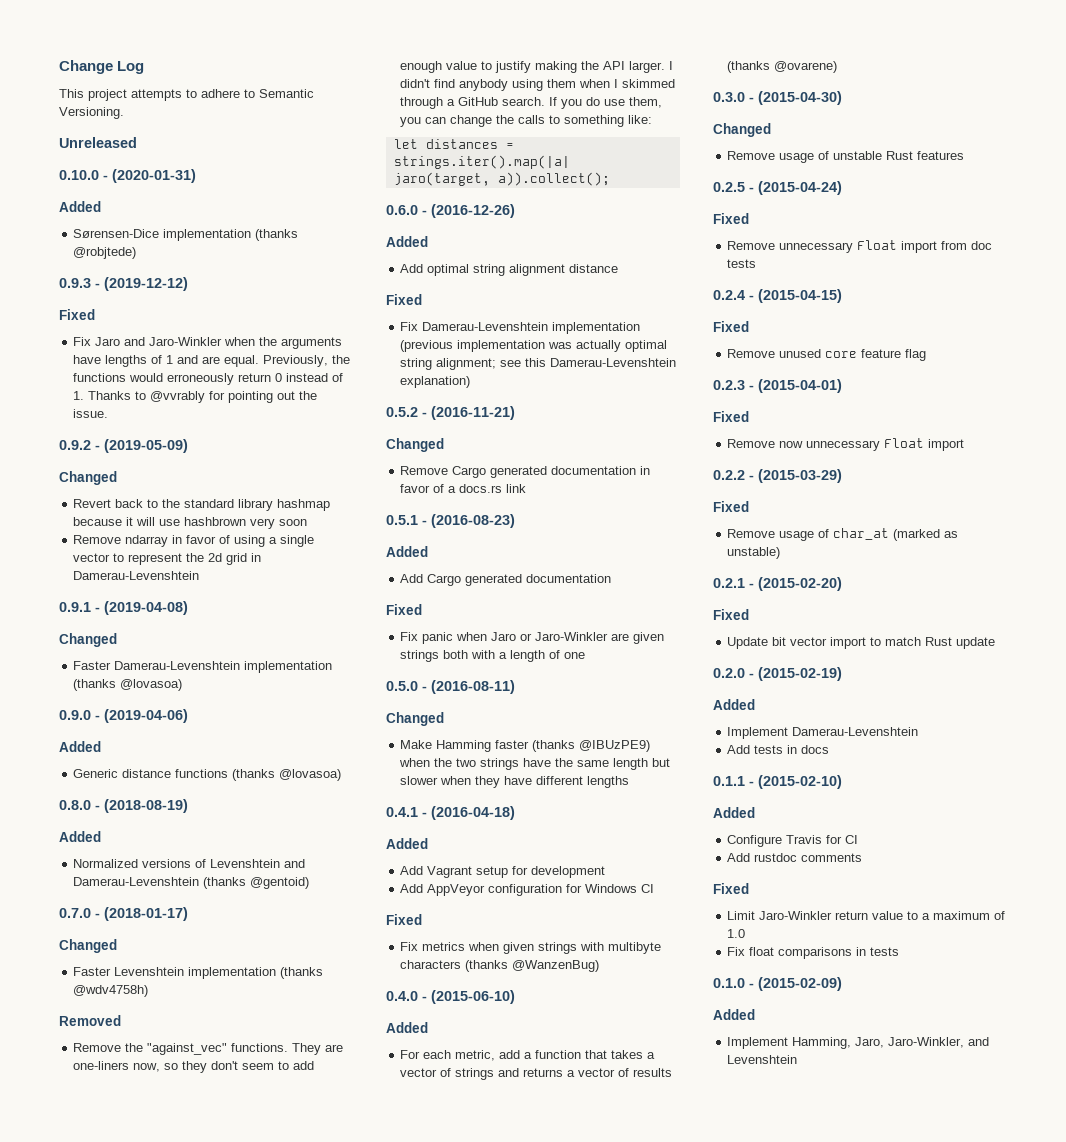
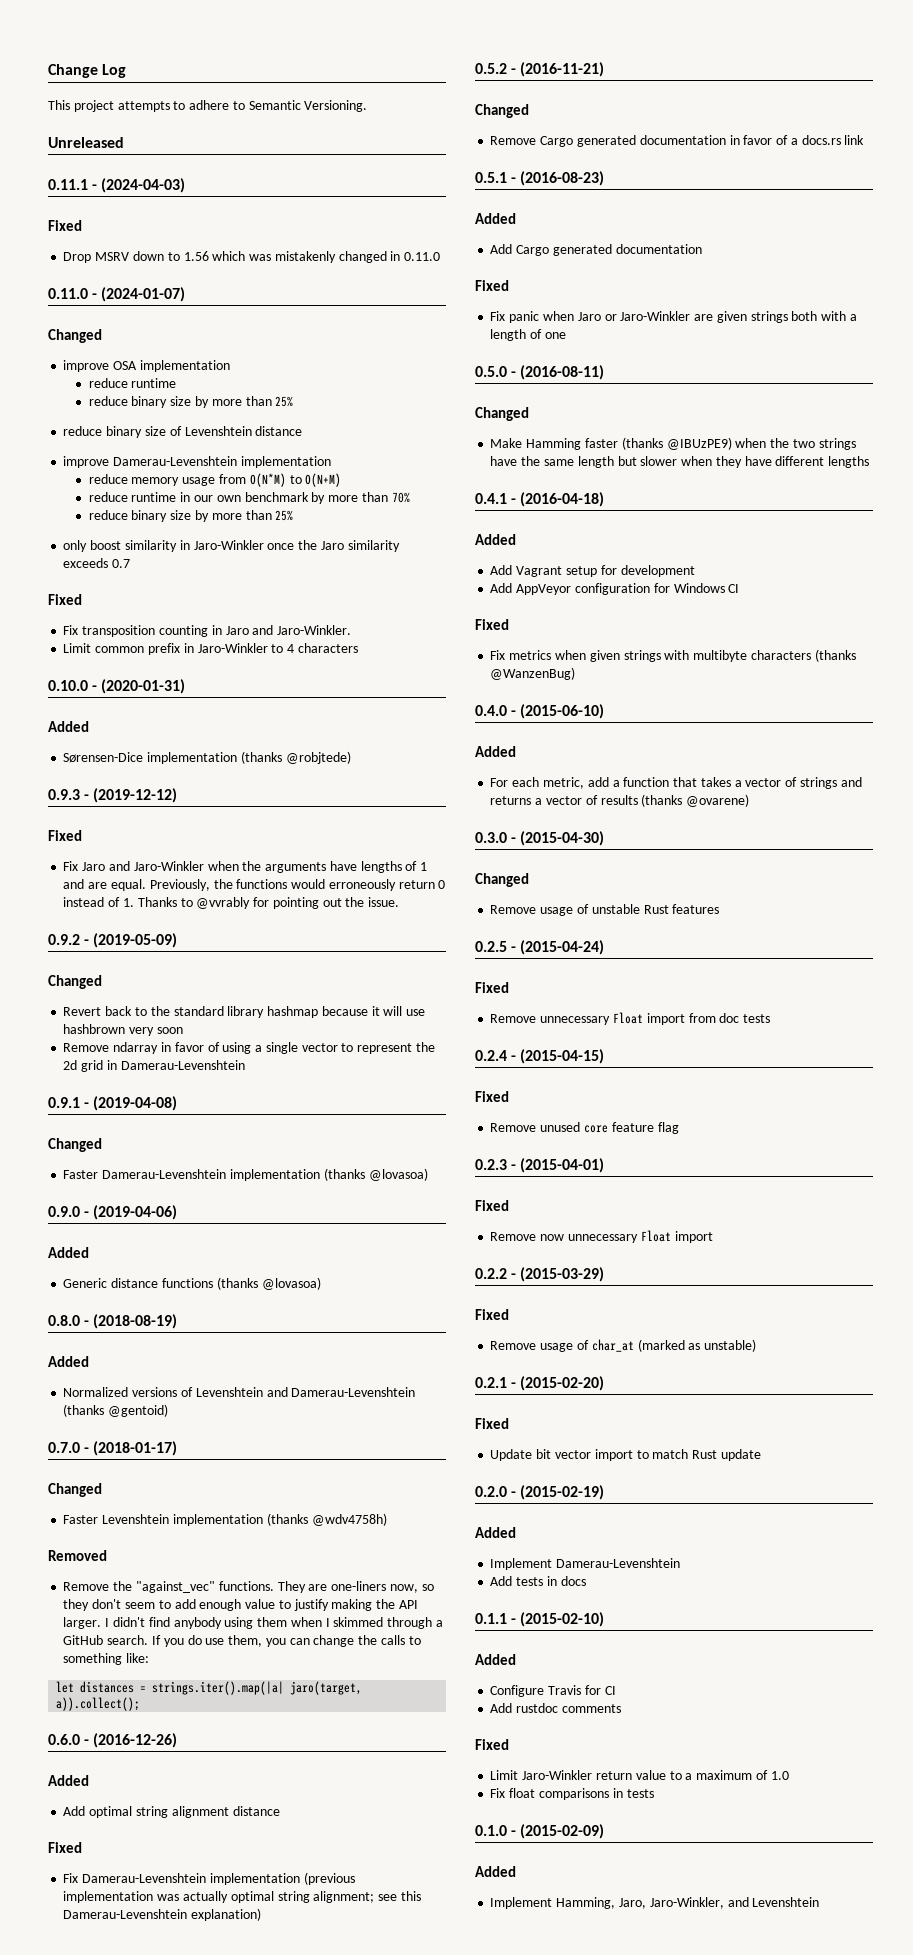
(137, 142) none -> [48,178,186,193] [48,220,82,231] [63,251,441,263] [48,287,186,302] [48,329,102,343] [63,360,230,372] [88,378,177,388] [88,396,294,408] [63,426,303,438] [63,456,331,468] [88,473,342,487] [88,492,410,504] [88,510,294,522] [63,540,400,552] [63,558,131,568] [48,594,82,605] [63,625,352,637] [63,643,358,655] // 0.11.1 - (2024-04-03) // Fixed // Drop MSRV down to 1.56 which was mistakenly changed in 0.11.0 // 0.11.0 - (2024-01-07) // Changed // improve OSA implementation // reduce runtime // reduce binary size by more than 25% // reduce binary size of Levenshtein distance // improve Damerau-Levenshtein implementation // reduce memory usage from O(N*M) to O(N+M) // reduce runtime in our own benchmark by more than 70% // reduce binary size by more than 25% // only boost similarity in Jaro-Winkler once the Jaro similarity exceeds 0.7 // Fixed // Fix transposition counting in Jaro and Jaro-Winkler. // Limit common prefix in Jaro-Winkler to 4 characters

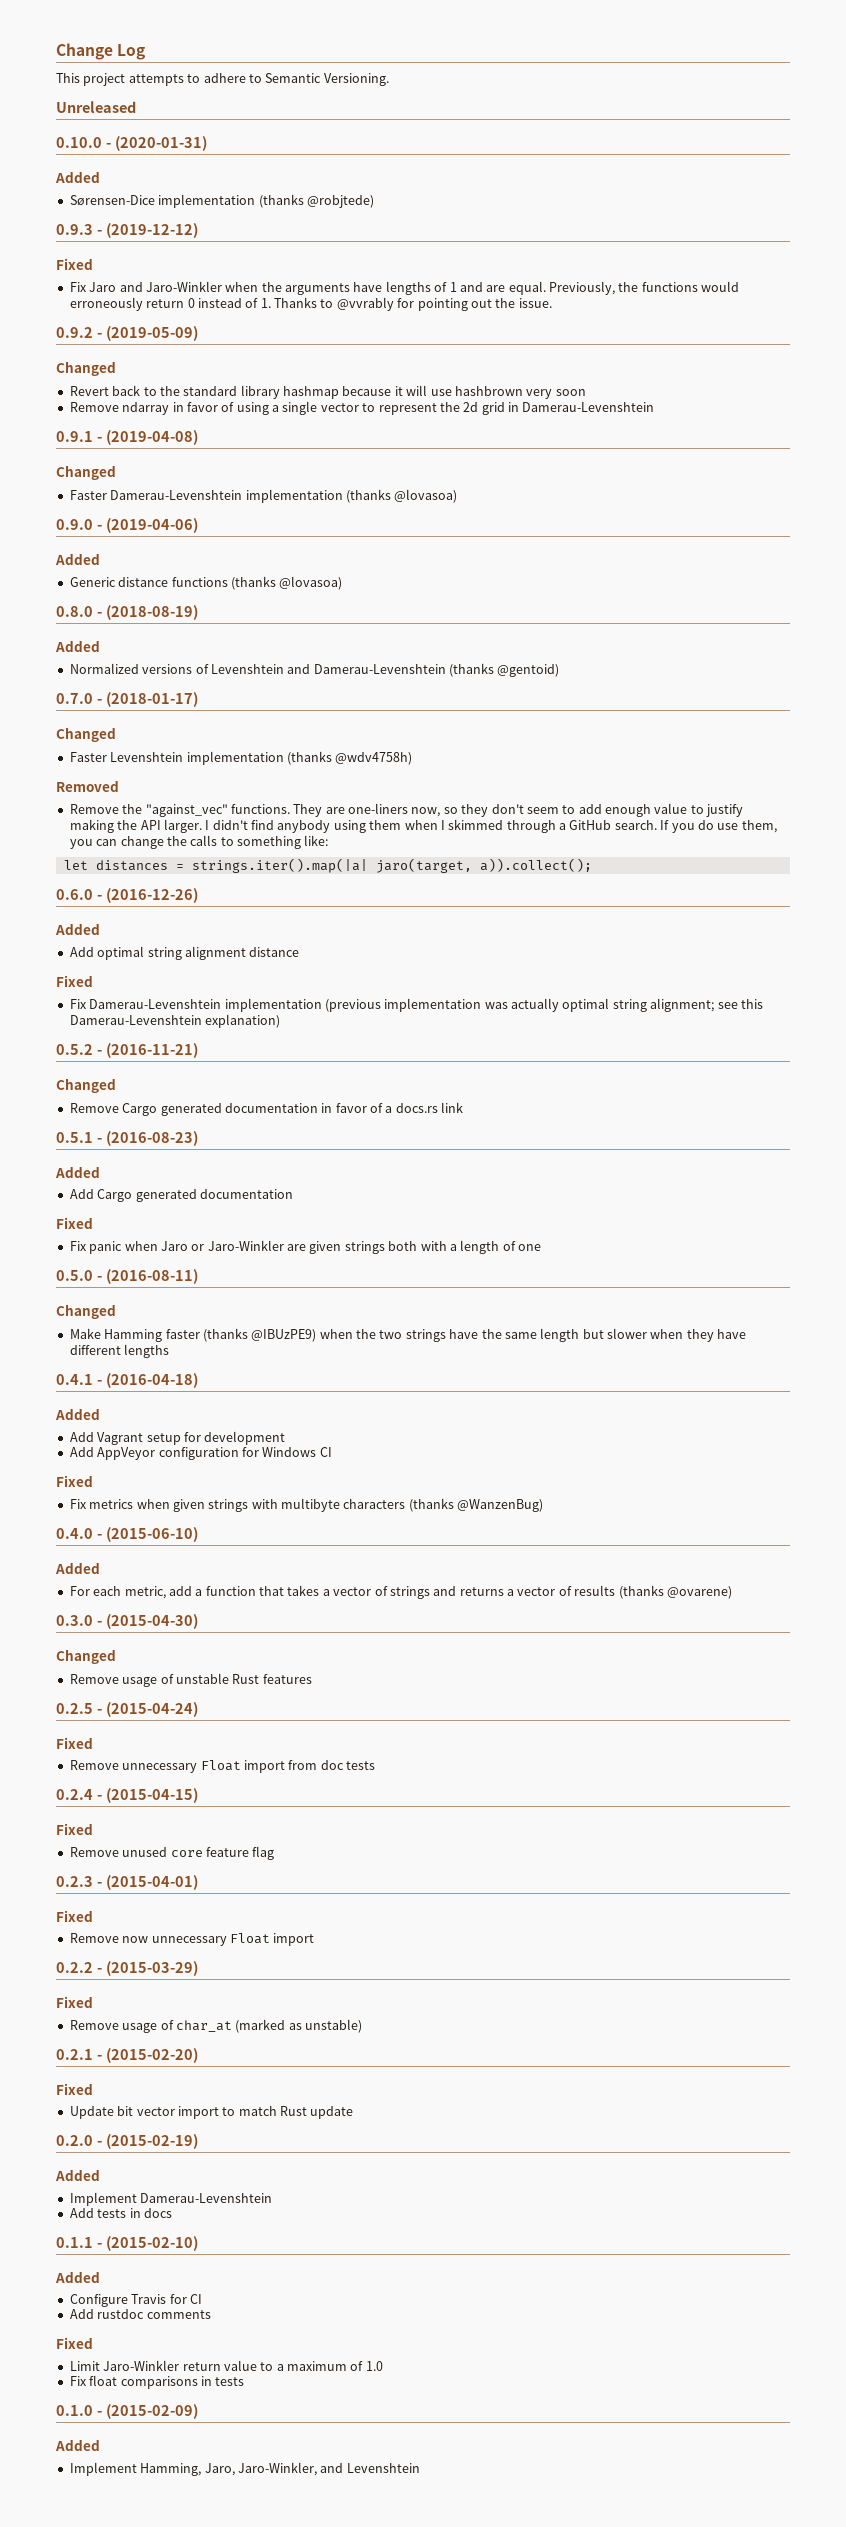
[48,178,186,193] [48,220,82,231] [63,251,441,263] [48,287,186,302] [48,329,102,343] [63,360,230,372] [88,378,177,388] [88,396,294,408] [63,426,303,438] [63,456,331,468] [88,473,342,487] [88,492,410,504] [88,510,294,522] [63,540,400,552] [63,558,131,568] [48,594,82,605] [63,625,352,637] [63,643,358,655] // 0.11.1 - (2024-04-03) // Fixed // Drop MSRV down to 1.56 which was mistakenly changed in 0.11.0 // 0.11.0 - (2024-01-07) // Changed // improve OSA implementation // reduce runtime // reduce binary size by more than 25% // reduce binary size of Levenshtein distance // improve Damerau-Levenshtein implementation // reduce memory usage from O(N*M) to O(N+M) // reduce runtime in our own benchmark by more than 70% // reduce binary size by more than 25% // only boost similarity in Jaro-Winkler once the Jaro similarity exceeds 0.7 // Fixed // Fix transposition counting in Jaro and Jaro-Winkler. // Limit common prefix in Jaro-Winkler to 4 characters -> (136, 107) none

